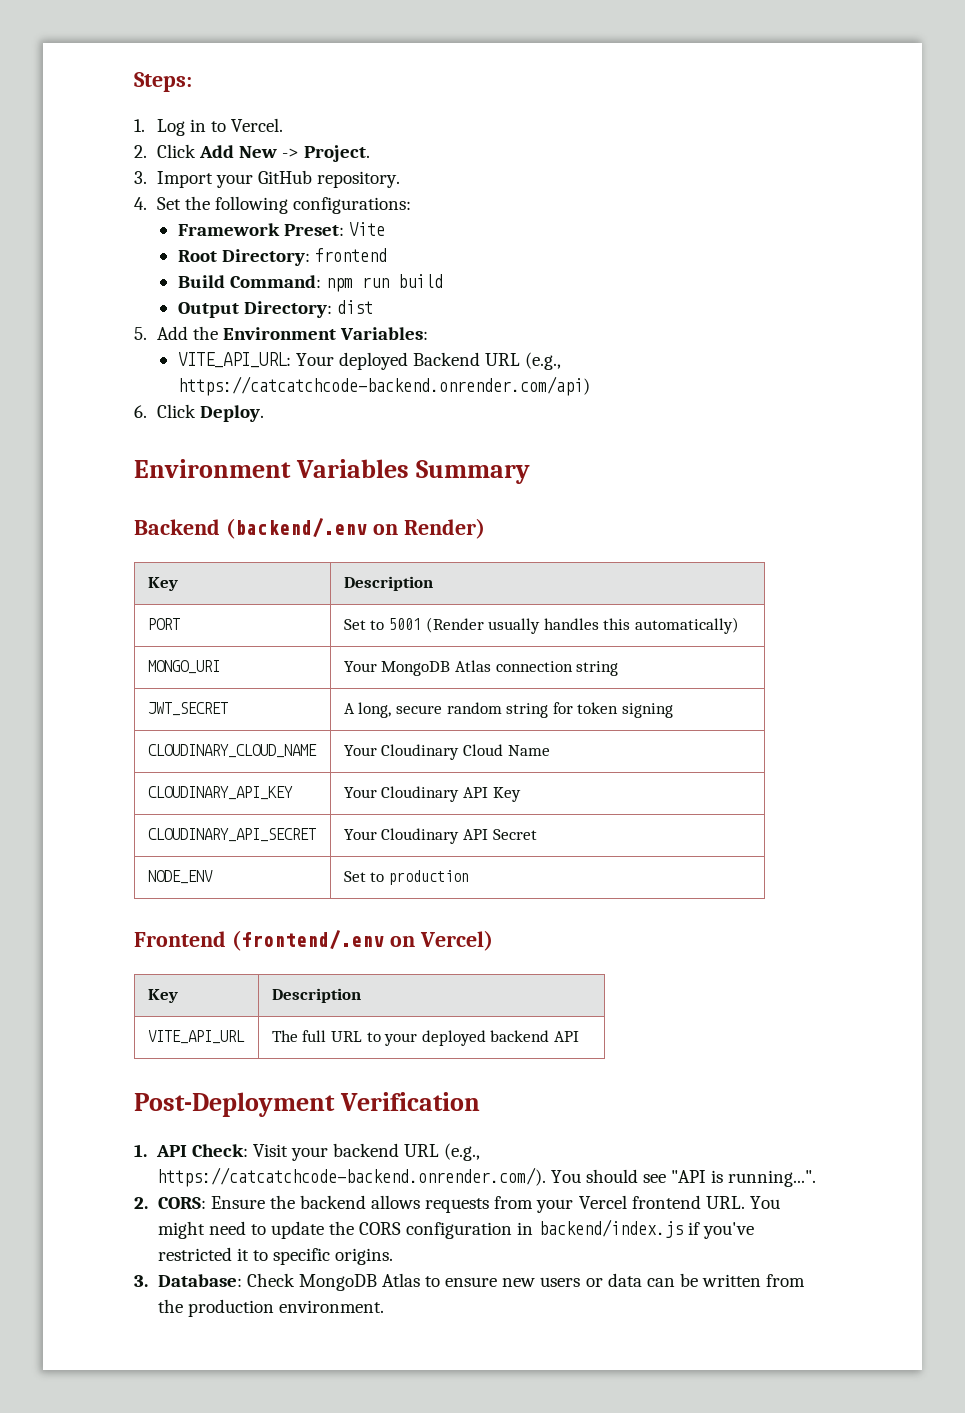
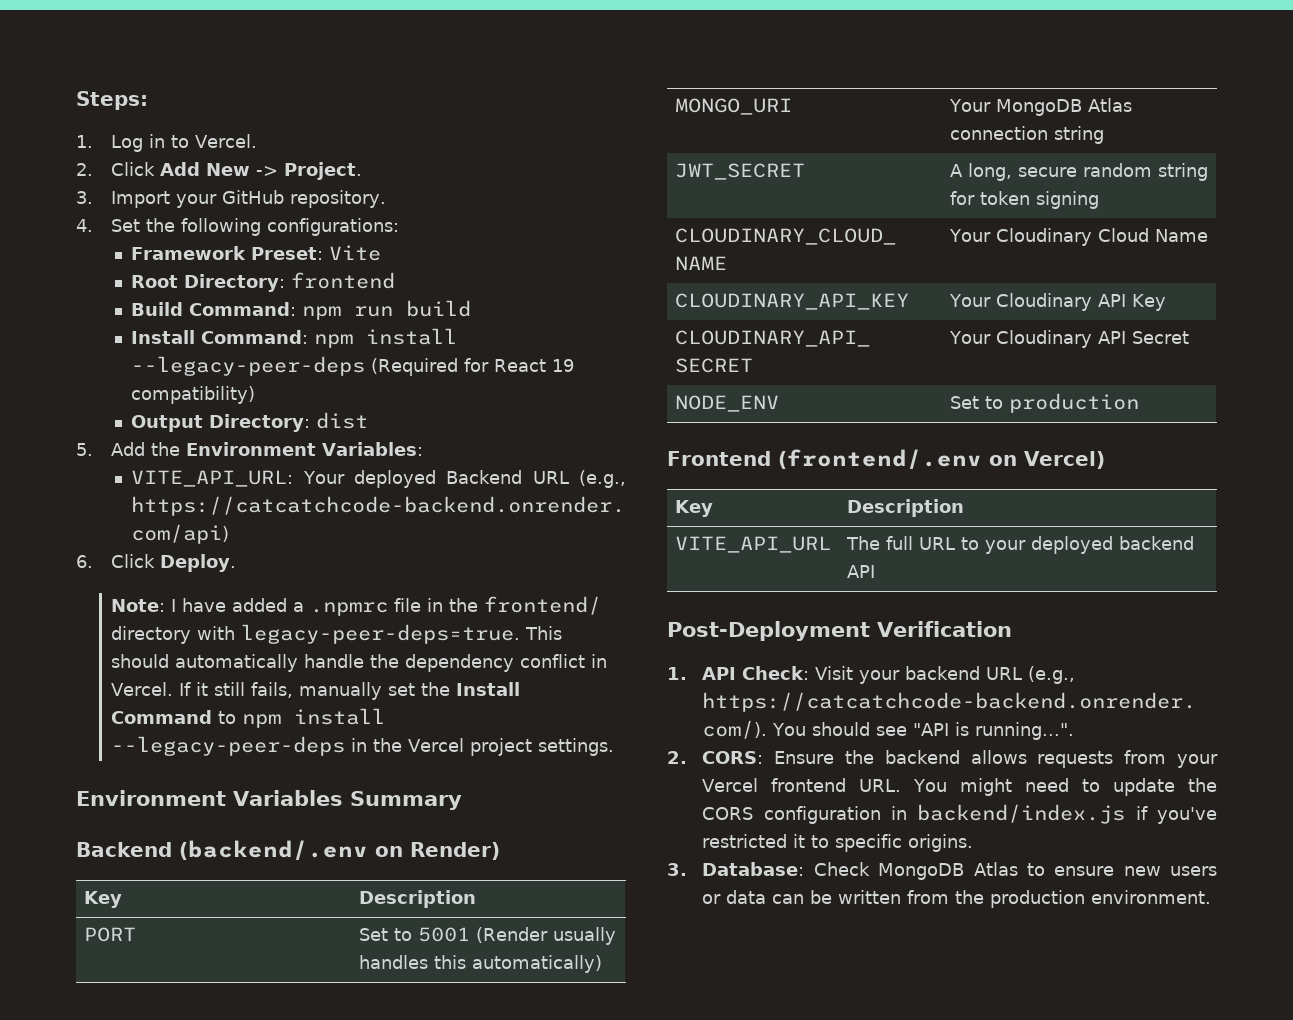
(443, 281) none -> [131,328,458,348] [131,356,575,376] [131,386,256,404] // Install Command: npm install --legacy-peer-deps (Required for React 19 compatibility)
(264, 413) none -> [111,596,602,616] [111,624,563,644] [111,654,608,672] [111,682,521,700] [111,708,386,728] [111,736,615,756] // Note: I have added a .npmrc file in the frontend/ directory with legacy-peer-deps=true. This should automatically handle the dependency conflict in Vercel. If it still fails, manually set the Install Command to npm install --legacy-peer-deps in the Vercel project settings.

